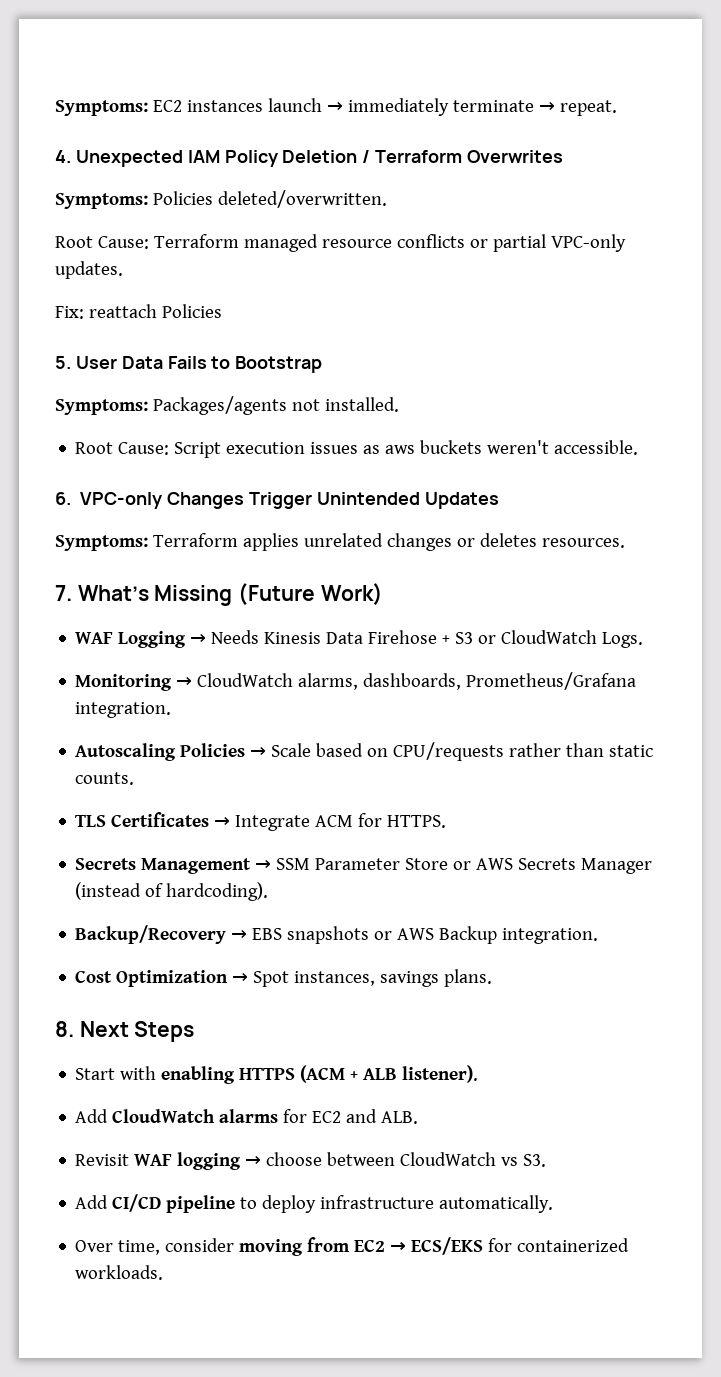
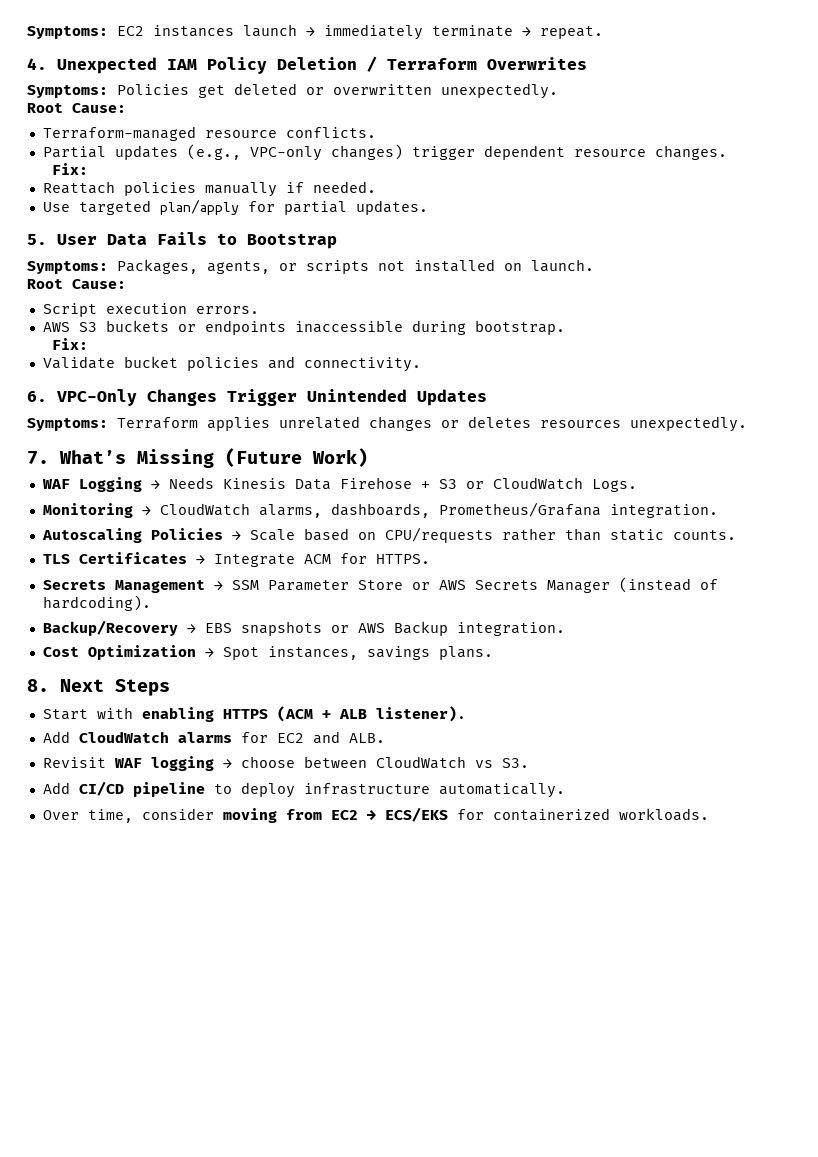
[217,190,387,208] [55,234,626,252] [55,261,123,279] [55,304,222,319] deleted/overwritten. // Root Cause: Terraform managed resource conflicts or partial VPC-only updates. // Fix: reattach Policies -> [198,83,558,99] [27,103,126,113] [42,126,376,141] [42,144,727,161] [52,163,89,175] [42,181,376,197] [42,199,428,215] get deleted or overwritten unexpectedly. // Root Cause: // Terraform-managed resource conflicts. // Partial updates (e.g., VPC-only changes) trigger dependent resource changes. // Fix: // Reattach policies manually if needed. // Use targeted plan/apply for partial updates.
[152,396,399,415] [75,442,170,455] Packages/agents not installed. // Root Cause: -> [117,259,594,274] [27,279,126,289] Packages, agents, or scripts not installed on launch. // Root Cause: //
[310,440,639,455] [55,492,163,509] issues as aws buckets weren't accessible. // 6. VPC-only -> [195,306,259,314] [42,320,565,335] [52,338,89,350] [42,356,421,372] [27,389,137,406] errors. // AWS S3 buckets or endpoints inaccessible during bootstrap. // Fix: // Validate bucket policies and connectivity. // 6. VPC-Only
[541,538,625,548] resources. -> [540,416,747,432] resources unexpectedly.

